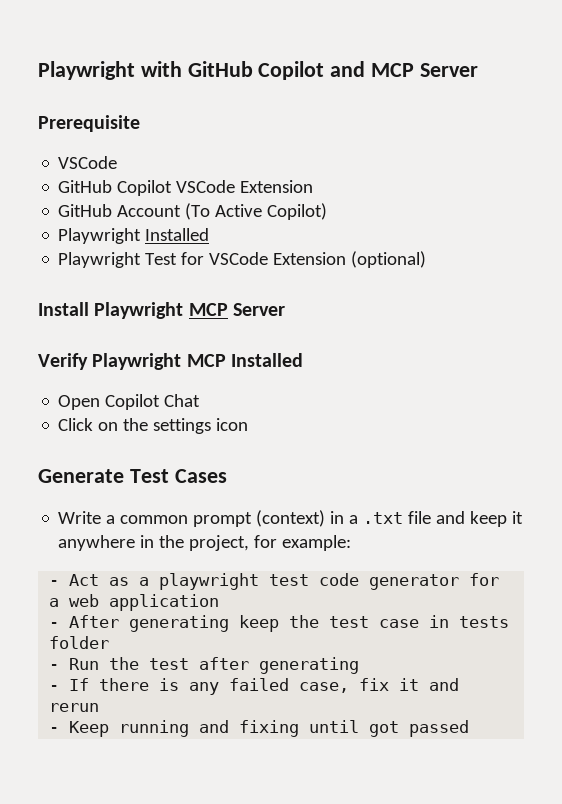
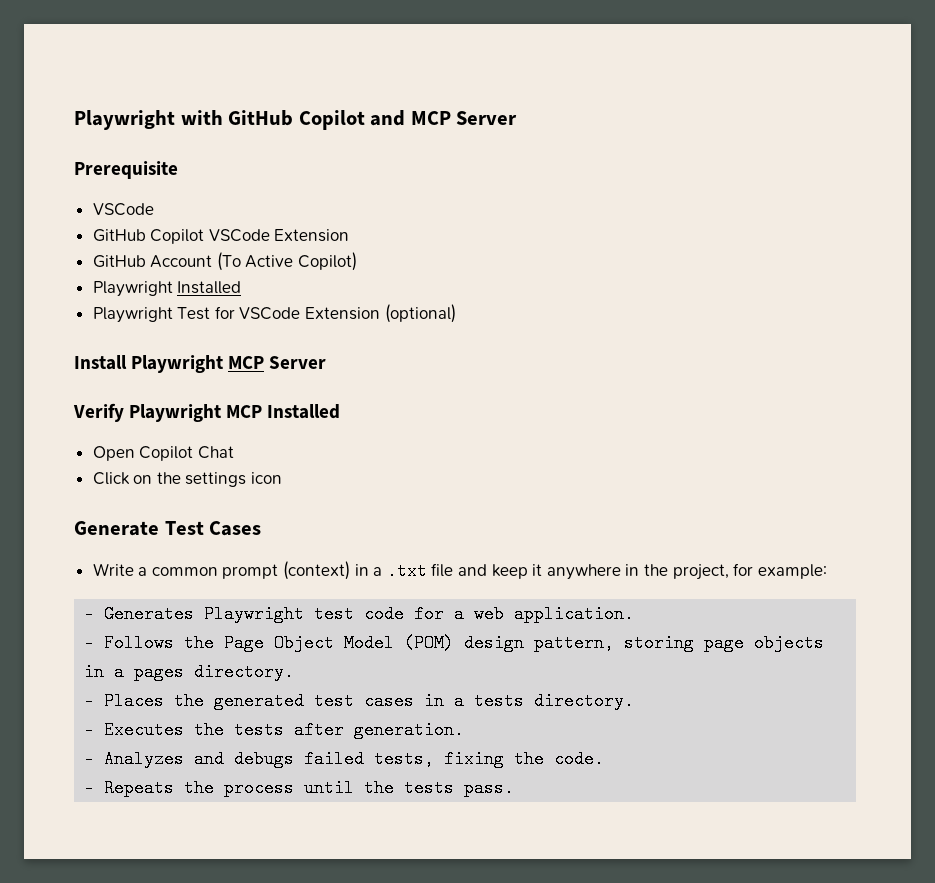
[69,573,260,590] Act as a playwright -> [104,605,305,623] Generates Playwright
[369,574,460,590] generator -> (405, 614) none
[109,594,220,611] [49,615,510,632] [49,636,110,649] [49,657,360,674] [49,678,460,695] [49,703,100,712] [49,720,470,737] application // - After generating keep the test case in tests folder // - Run the test after generating // - If there is any failed case, fix it and rerun // - Keep running and fixing until got passed -> [514,605,635,623] [84,634,825,652] [84,663,295,681] [84,692,635,710] [84,721,465,739] [84,750,605,768] [84,779,515,797] application. // - Follows the Page Object Model (POM) design pattern, storing page objects in a pages directory. // - Places the generated test cases in a tests directory. // - Executes the tests after generation. // - Analyzes and debugs failed tests, fixing the code. // - Repeats the process until the tests pass.

